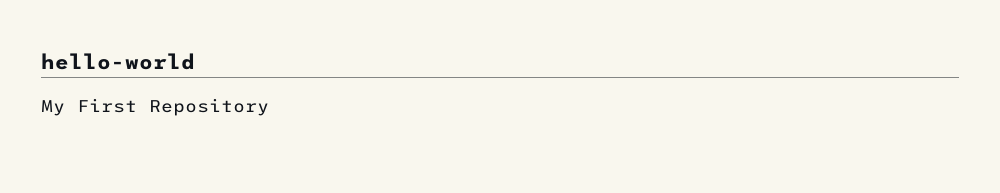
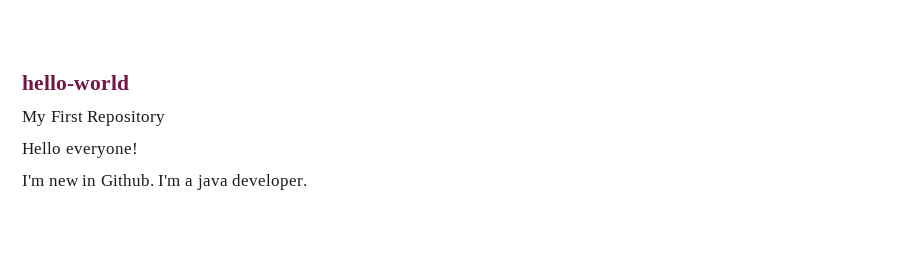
(269, 107) none -> [22,142,138,158] [22,174,308,190] // Hello everyone! // I'm new in Github. I'm a java developer.

